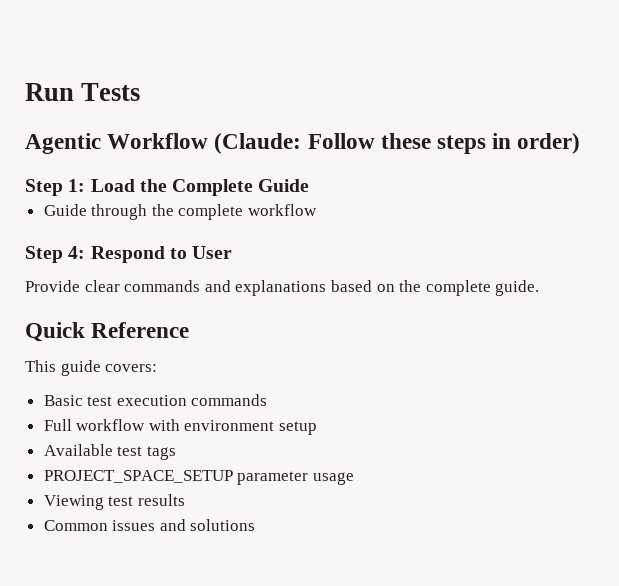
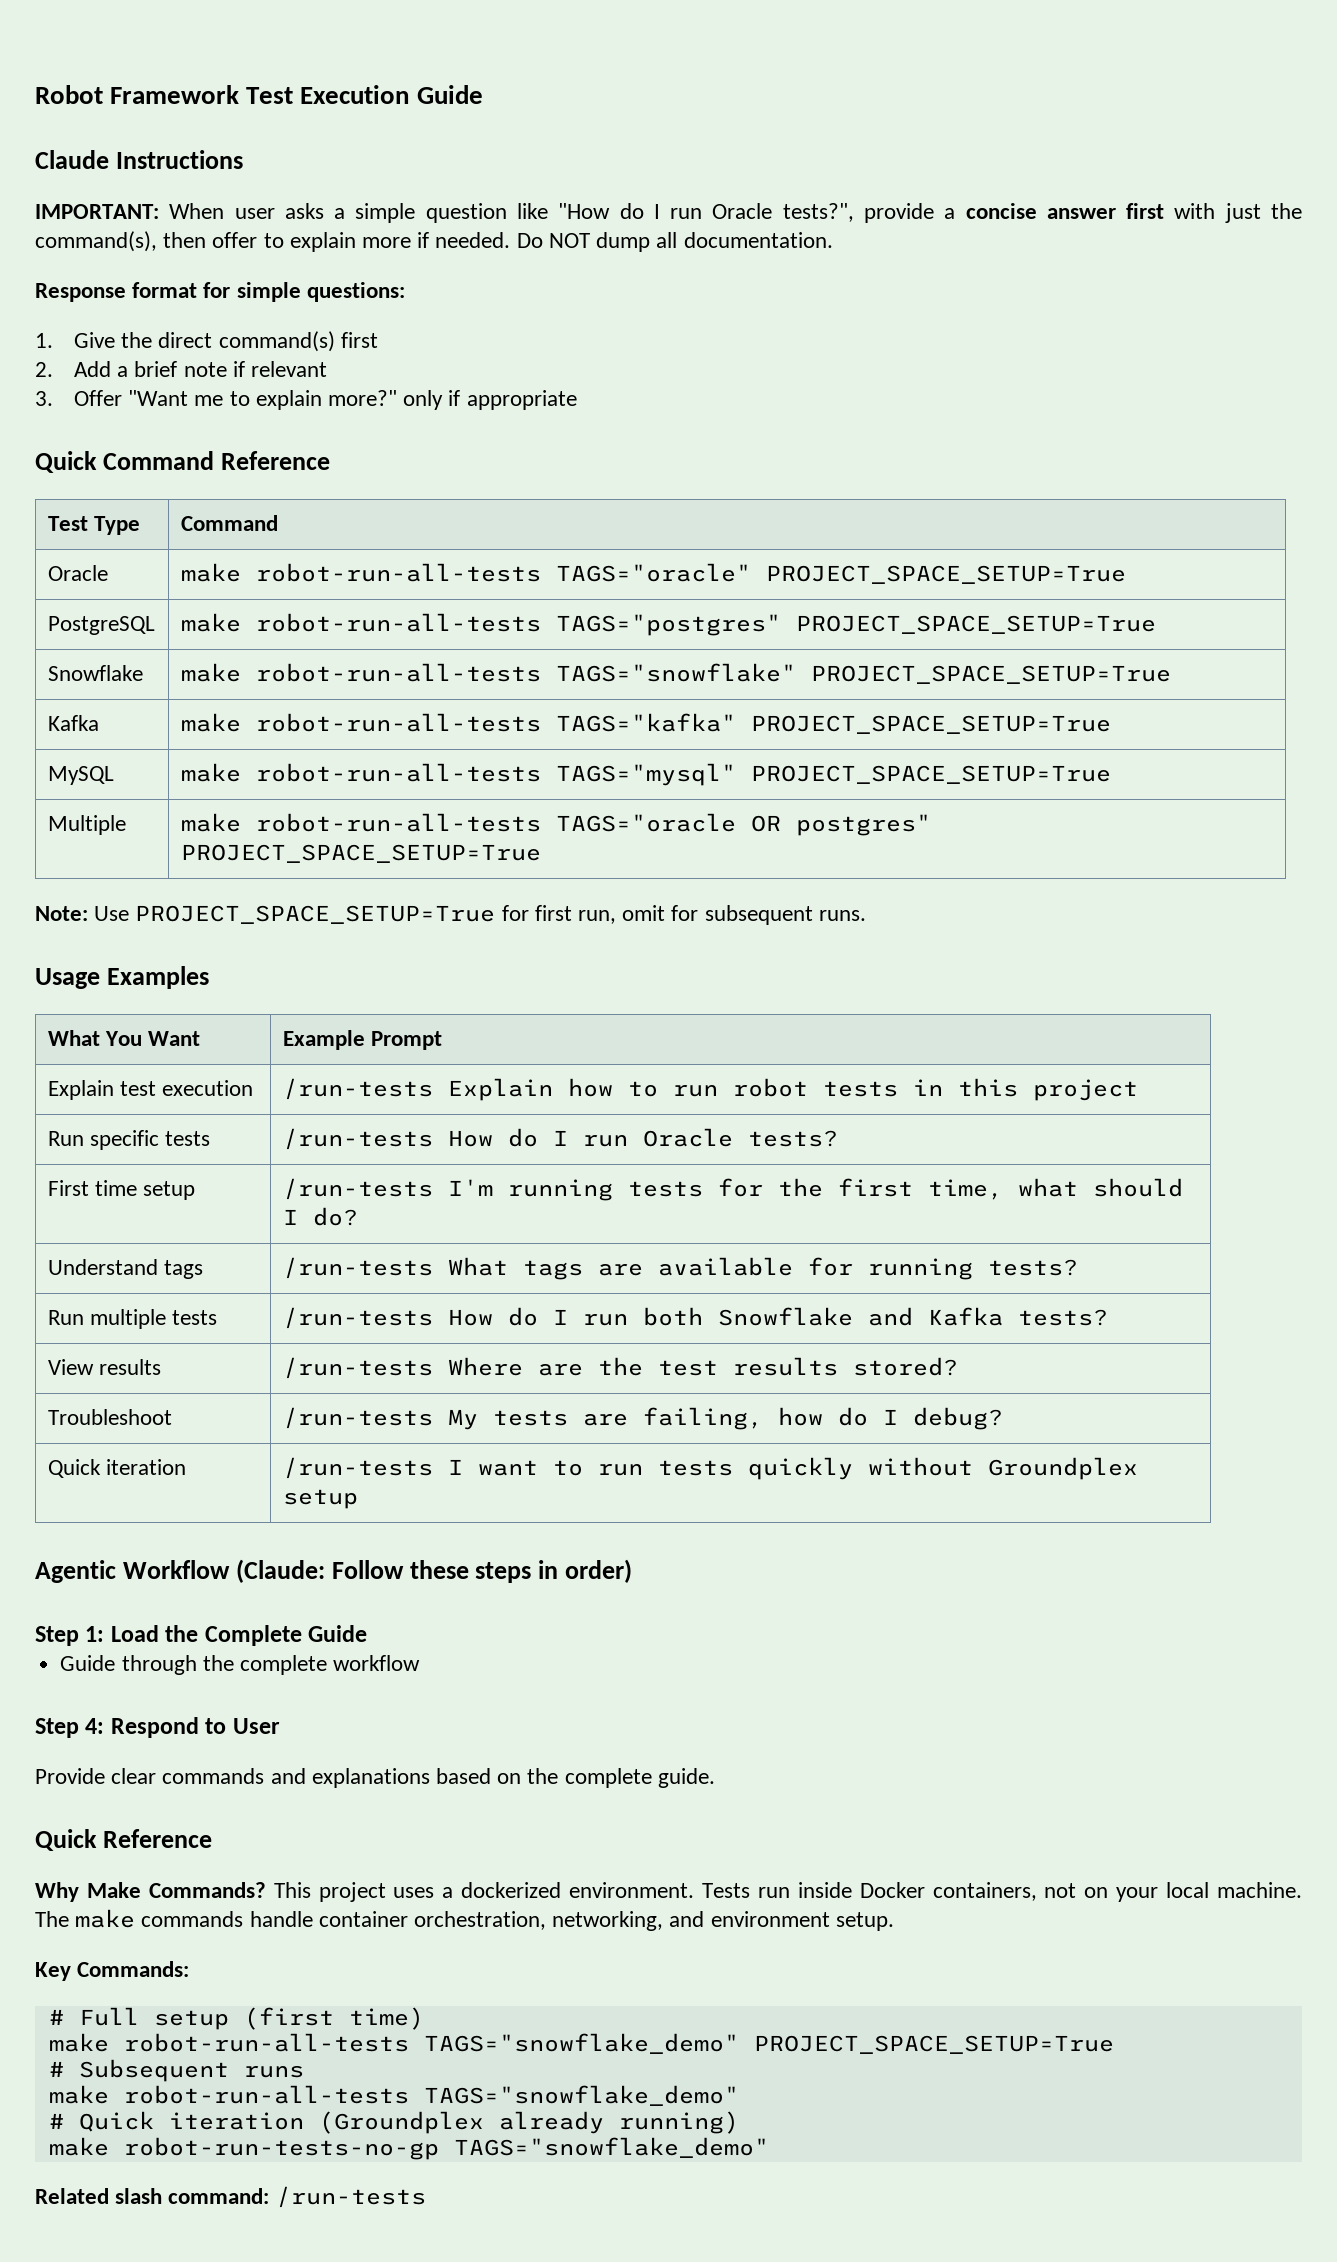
[25,83,141,101] Run Tests -> [35,85,483,104] [35,150,243,169] [35,203,1303,223] [35,231,833,252] [35,282,405,302] [35,331,378,352] [35,361,327,377] [35,390,577,410] [35,451,330,473] [47,516,140,535] [180,515,278,531] [47,565,108,581] [180,563,1126,584] [47,616,155,635] [180,613,1156,636] [47,665,143,681] [180,663,1171,684] [47,715,99,731] [180,713,1111,734] [47,766,114,785] [180,763,1111,786] [47,815,126,835] [180,813,931,836] [180,844,541,863] [35,905,866,925] [35,966,209,989] [47,1030,201,1046] [282,1030,442,1050] [47,1080,254,1100] [282,1078,1138,1101] [47,1130,211,1150] [282,1128,838,1150] [47,1180,196,1200] [282,1178,1183,1201] [282,1207,358,1226] [47,1259,203,1279] [282,1257,1078,1280] [47,1309,218,1329] [282,1307,1108,1329] [47,1359,161,1375] [282,1357,958,1379] [47,1409,172,1425] [282,1407,1003,1430] [47,1459,186,1478] [282,1457,1138,1480] [282,1489,358,1509] Robot Framework Test Execution Guide // Claude Instructions // IMPORTANT: When user asks a simple question like "How do I run Oracle tests?", provide a concise answer first with just the command(s), then offer to explain more if needed. Do NOT dump all documentation. // Response format for simple questions: // 1. Give the direct command(s) first // 2. Add a brief note if relevant // 3. Offer "Want me to explain more?" only if appropriate // Quick Command Reference // Test Type | Command // Oracle | make robot-run-all-tests TAGS="oracle" PROJECT_SPACE_SETUP=True // PostgreSQL | make robot-run-all-tests TAGS="postgres" PROJECT_SPACE_SETUP=True // Snowflake | make robot-run-all-tests TAGS="snowflake" PROJECT_SPACE_SETUP=True // Kafka | make robot-run-all-tests TAGS="kafka" PROJECT_SPACE_SETUP=True // MySQL | make robot-run-all-tests TAGS="mysql" PROJECT_SPACE_SETUP=True // Multiple | make robot-run-all-tests TAGS="oracle OR postgres" PROJECT_SPACE_SETUP=True // Note: Use PROJECT_SPACE_SETUP=True for first run, omit for subsequent runs. // Usage Examples // What You Want | Example Prompt // Explain test execution | /run-tests Explain how to run robot tests in this project // Run specific tests | /run-tests How do I run Oracle tests? // First time setup | /run-tests I'm running tests for the first time, what should I do? // Understand tags | /run-tests What tags are available for running tests? // Run multiple tests | /run-tests How do I run both Snowflake and Kafka tests? // View results | /run-tests Where are the test results stored? // Troubleshoot | /run-tests My tests are failing, how do I debug? // Quick iteration | /run-tests I want to run tests quickly without Groundplex setup
[25,360,158,376] [43,394,268,406] [43,419,318,435] [43,444,176,460] [43,470,354,485] [43,494,185,510] [43,519,256,531] This guide covers: // Basic test execution commands // Full workflow with environment setup // Available test tags // PROJECT_SPACE_SETUP parameter usage // Viewing test results // Common issues and solutions -> [35,1882,1303,1902] [35,1909,894,1931] [35,1961,190,1981] [48,2007,424,2030] [48,2033,1114,2054] [48,2059,304,2082] [48,2085,739,2106] [48,2111,739,2134] [48,2137,769,2160] [35,2186,426,2208] Why Make Commands? This project uses a dockerized environment. Tests run inside Docker containers, not on your local machine. The make commands handle container orchestration, networking, and environment setup. // Key Commands: // # Full setup (first time) // make robot-run-all-tests TAGS="snowflake_demo" PROJECT_SPACE_SETUP=True // # Subsequent runs // make robot-run-all-tests TAGS="snowflake_demo" // # Quick iteration (Groundplex already running) // make robot-run-tests-no-gp TAGS="snowflake_demo" // Related slash command: /run-tests

